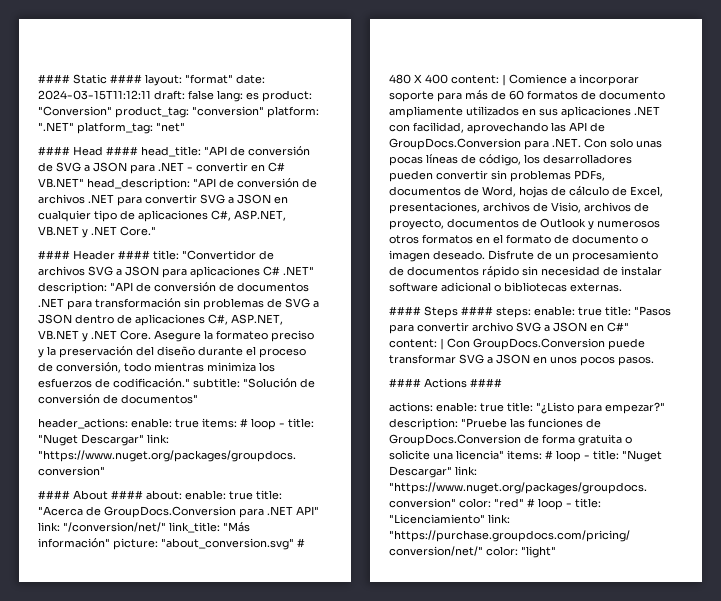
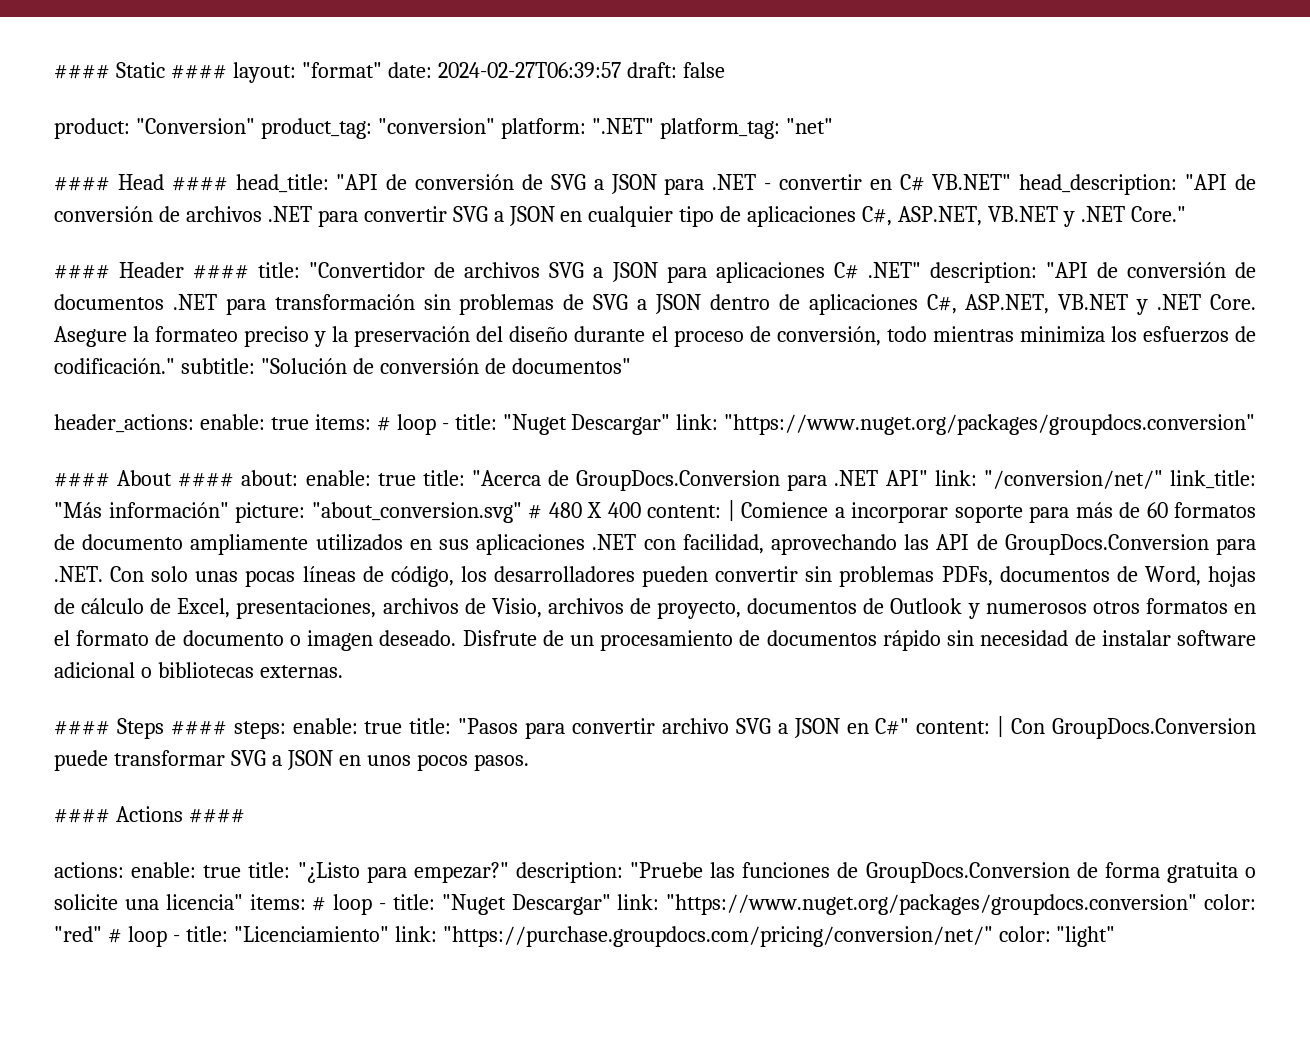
[38,90,151,100] 2024-03-15T11:12:11 -> [437,62,621,78] 2024-02-27T06:39:57
[217,90,259,102] lang: es -> (725, 70) //

